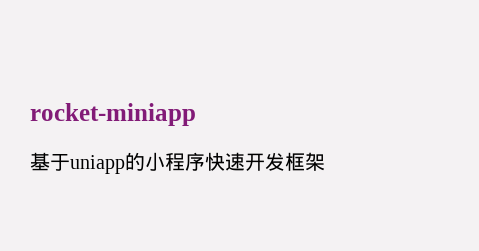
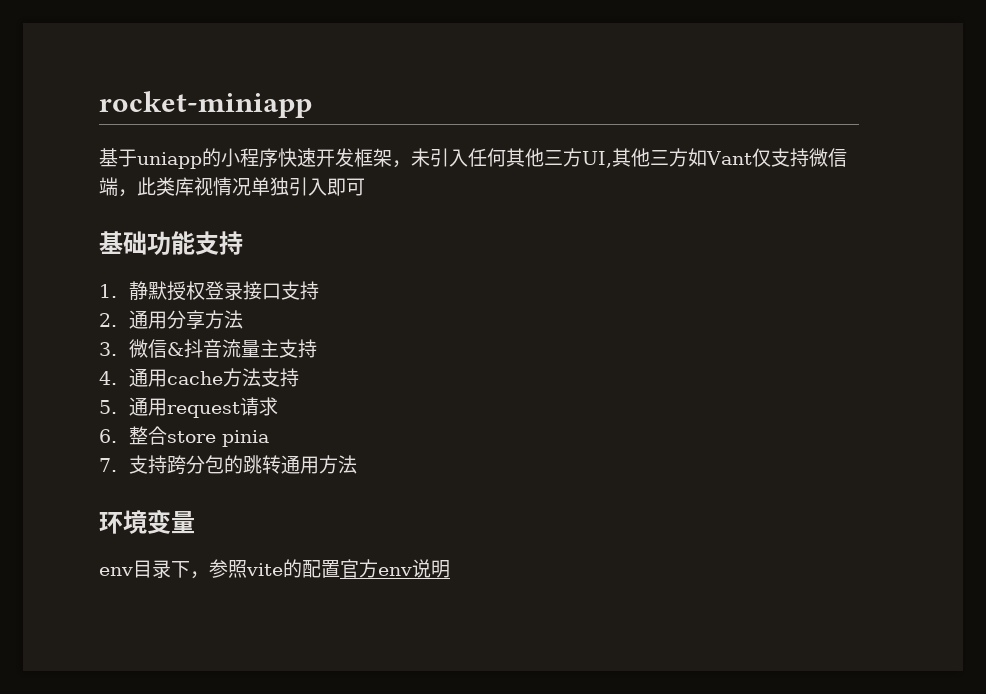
(325, 161) none -> [392,148,847,168] [99,177,365,197] [99,231,243,255] [99,281,319,301] [99,310,243,330] [99,339,317,358] [99,368,299,387] [99,397,278,418] [99,426,269,447] [99,455,357,475] [99,509,195,534] [99,559,450,579] ，未引入任何其他三方UI,其他三方如Vant仅支持微信端，此类库视情况单独引入即可 // 基础功能支持 // 1.静默授权登录接口支持 // 2.通用分享方法 // 3.微信&抖音流量主支持 // 4.通用cache方法支持 // 5.通用request请求 // 6.整合store pinia // 7.支持跨分包的跳转通用方法 // 环境变量 // env目录下，参照vite的配置官方env说明

